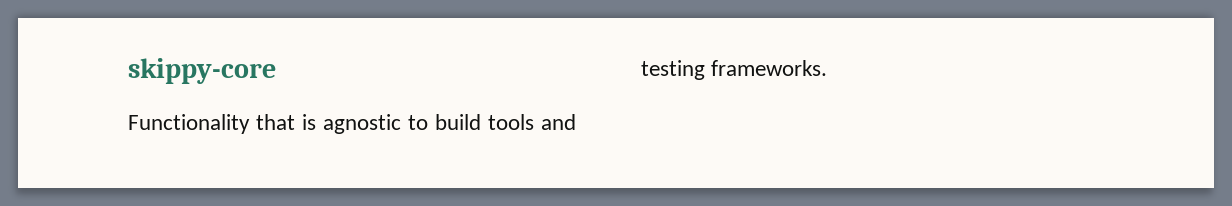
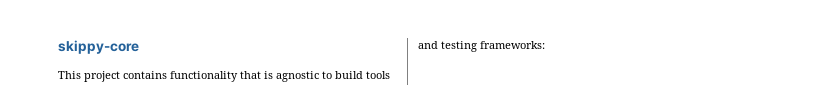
[128,114,250,134] Functionality -> [58,71,238,82] This project contains functionality
[711,60,828,76] frameworks. -> [480,41,545,49] frameworks:

